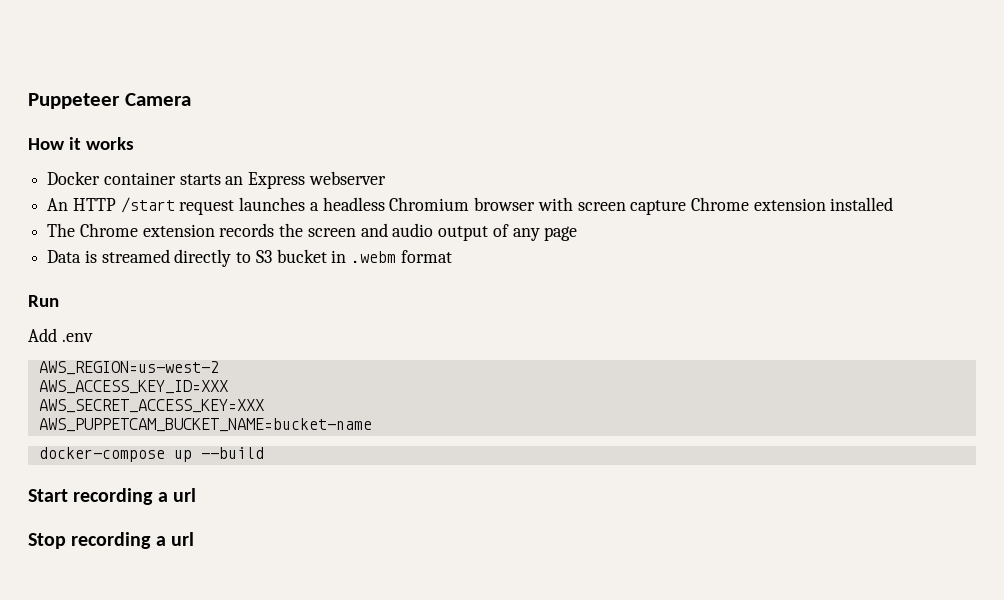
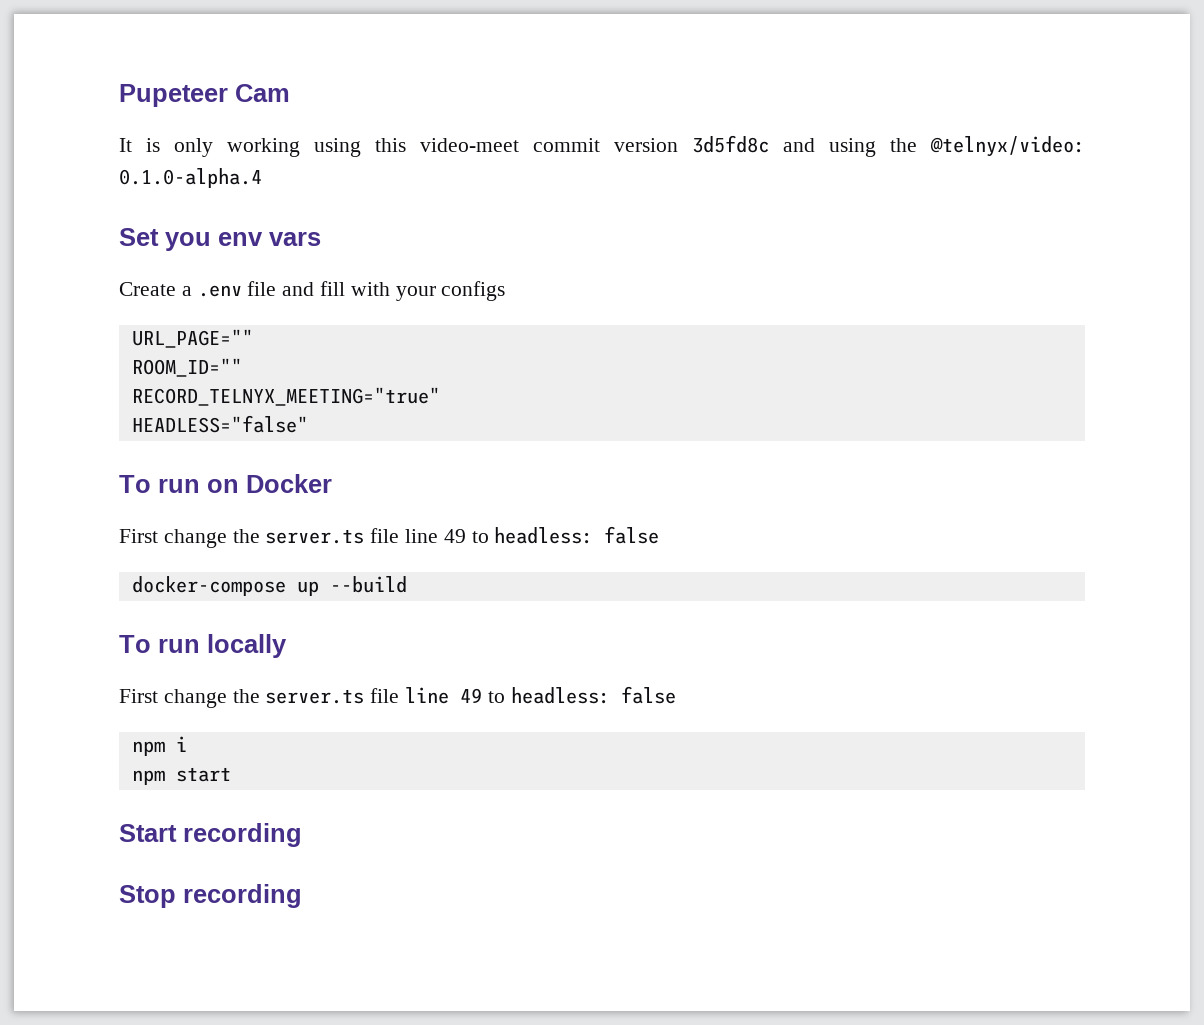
[28,93,191,109] [28,137,135,150] [47,171,386,189] [47,197,894,215] [47,223,578,241] [47,249,452,267] [28,295,59,307] [28,328,93,342] [38,361,219,375] [38,380,228,394] [38,399,264,413] [38,418,372,432] [38,447,264,462] Puppeteer Camera // How it works // Docker container starts an Express webserver // An HTTP /start request launches a headless Chromium browser with screen capture Chrome extension installed // The Chrome extension records the screen and audio output of any page // Data is streamed directly to S3 bucket in .webm format // Run // Add .env // AWS_REGION=us-west-2 // AWS_ACCESS_KEY_ID=XXX // AWS_SECRET_ACCESS_KEY=XXX // AWS_PUPPETCAM_BUCKET_NAME=bucket-name // docker-compose up --build -> [119,84,290,107] [119,135,1085,157] [119,168,262,188] [119,228,321,251] [119,281,506,301] [131,329,253,348] [131,358,242,377] [131,387,440,406] [131,415,308,433] [119,474,332,493] [119,526,660,548] [131,576,407,596] [119,634,287,658] [119,686,676,708] [131,736,187,756] [131,767,231,785] Pupeteer Cam // It is only working using this video-meet commit version 3d5fd8c and using the @telnyx/video: 0.1.0-alpha.4 // Set you env vars // Create a .env file and fill with your configs // URL_PAGE="" // ROOM_ID="" // RECORD_TELNYX_MEETING="true" // HEADLESS="false" // To run on Docker // First change the server.ts file line 49 to headless: false // docker-compose up --build // To run locally // First change the server.ts file line 49 to headless: false // npm i // npm start
[157,488,197,502] a url -> (302, 835) none
[155,532,195,546] a url -> (302, 896) none

